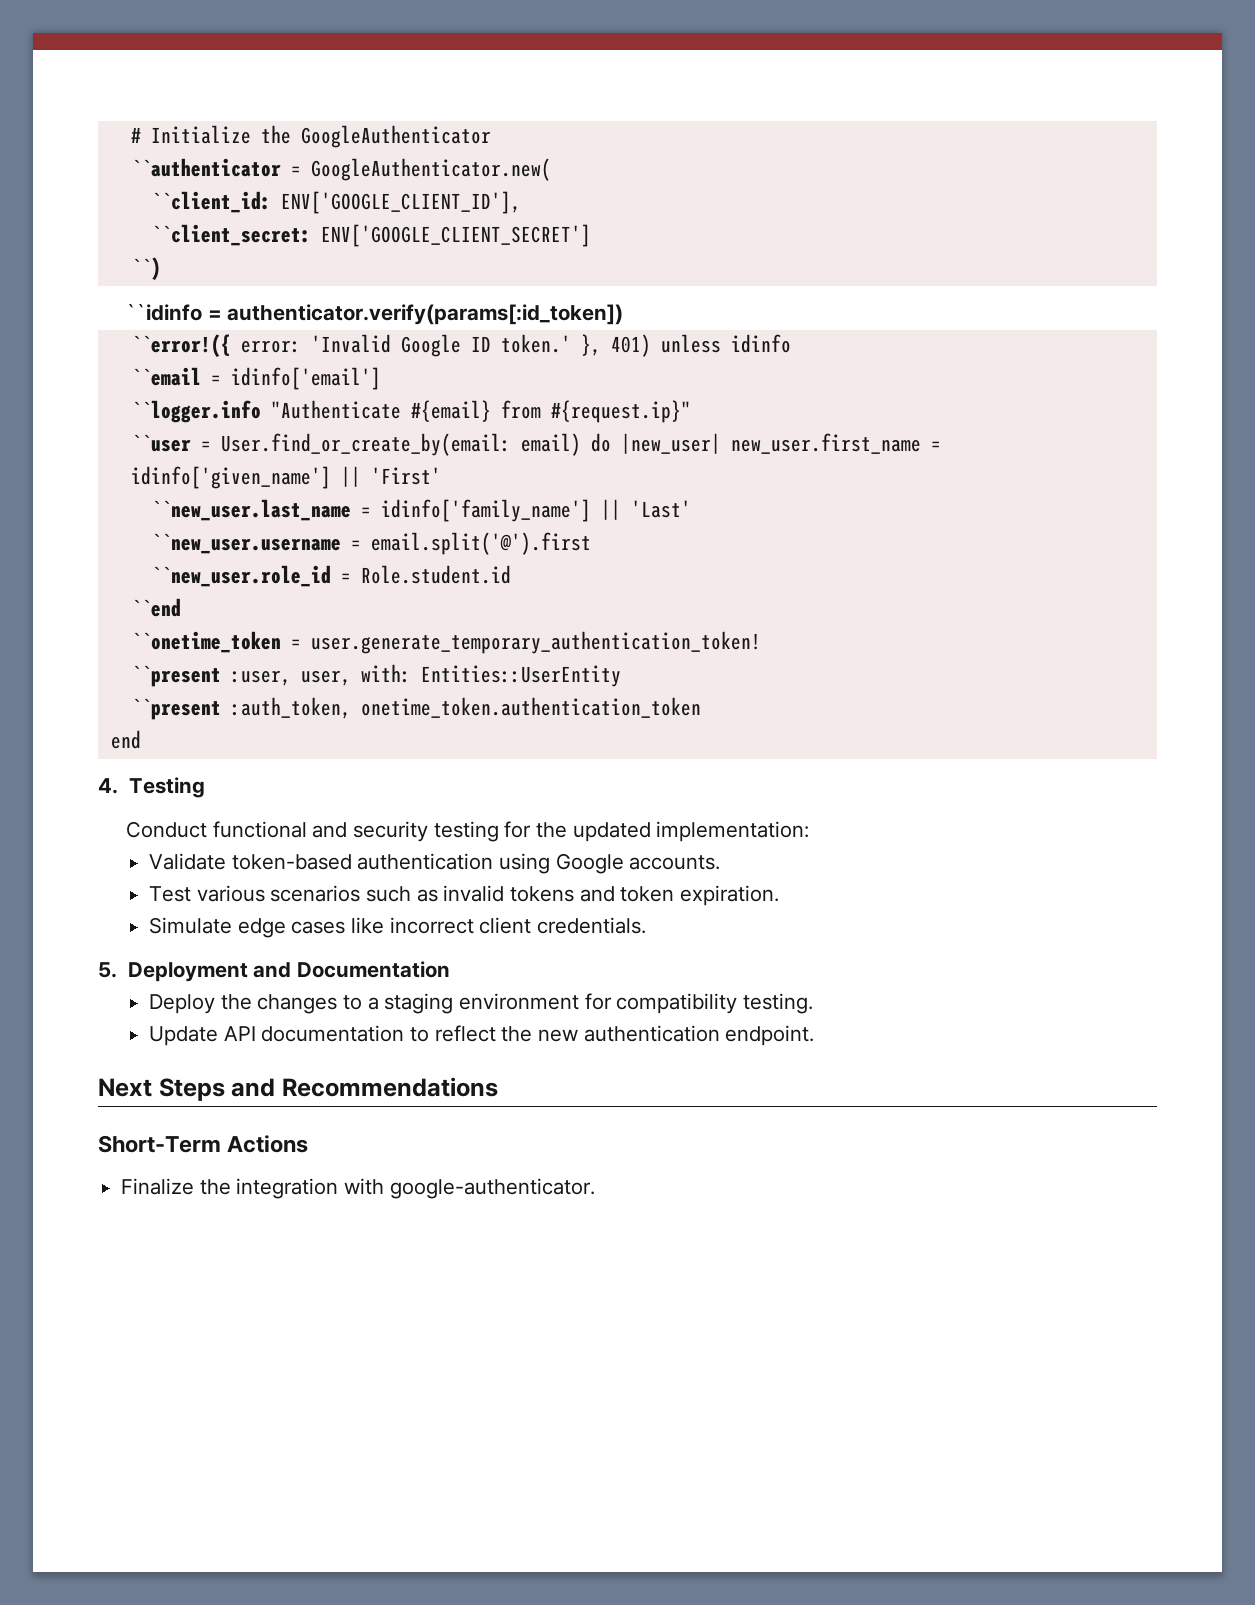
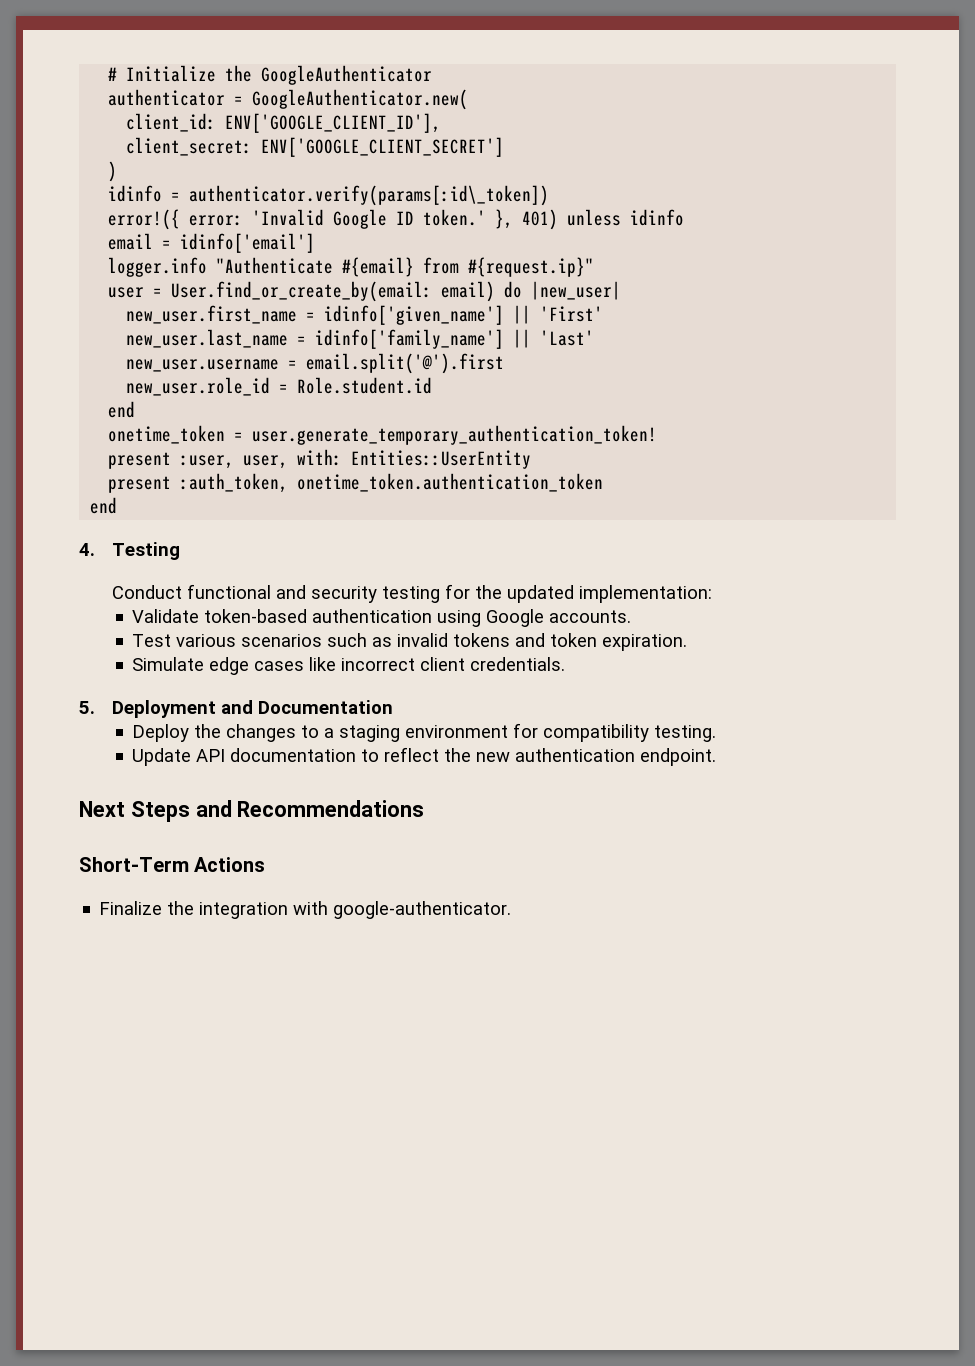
[130,158,281,177] ``authenticator -> [108,89,226,106] authenticator
[150,191,271,213] ``client_id: -> [126,113,217,132] client_id:
[150,224,311,246] ``client_secret: -> [126,137,253,156] client_secret:
[130,257,161,280] [125,303,624,325] [130,334,231,357] ``) // ``idinfo = authenticator.verify(params[:id_token]) // ``error!({ -> [108,161,118,182] [108,185,550,206] [108,209,181,230] ) // idinfo = authenticator.verify(params[:id\_token]) // error!({
[130,367,201,386] ``email -> [108,233,154,250] email
[130,400,261,423] ``logger.info -> [108,257,208,277] logger.info
[130,434,191,452] ``user -> [108,287,145,298] user
(721, 443) none -> (622, 290) //
[150,499,351,521] ``new_user.last_name -> [126,329,289,348] new_user.last_name
[150,533,341,554] ``new_user.username -> [126,359,280,372] new_user.username
[150,565,331,587] ``new_user.role_id -> [126,377,271,396] new_user.role_id
[130,598,181,617] [130,631,281,653] ``end // ``onetime_token -> [108,401,136,418] [108,425,226,444] end // onetime_token
[130,665,221,687] ``present -> [108,452,172,469] present
[130,698,221,720] ``present -> [108,476,172,493] present

